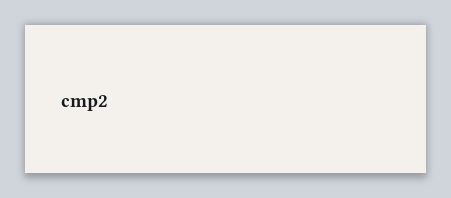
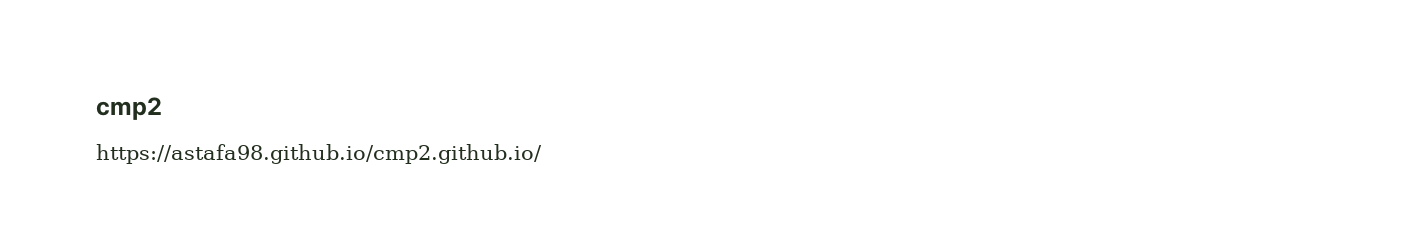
(108, 103) none -> [96,144,542,164] // https://astafa98.github.io/cmp2.github.io/

